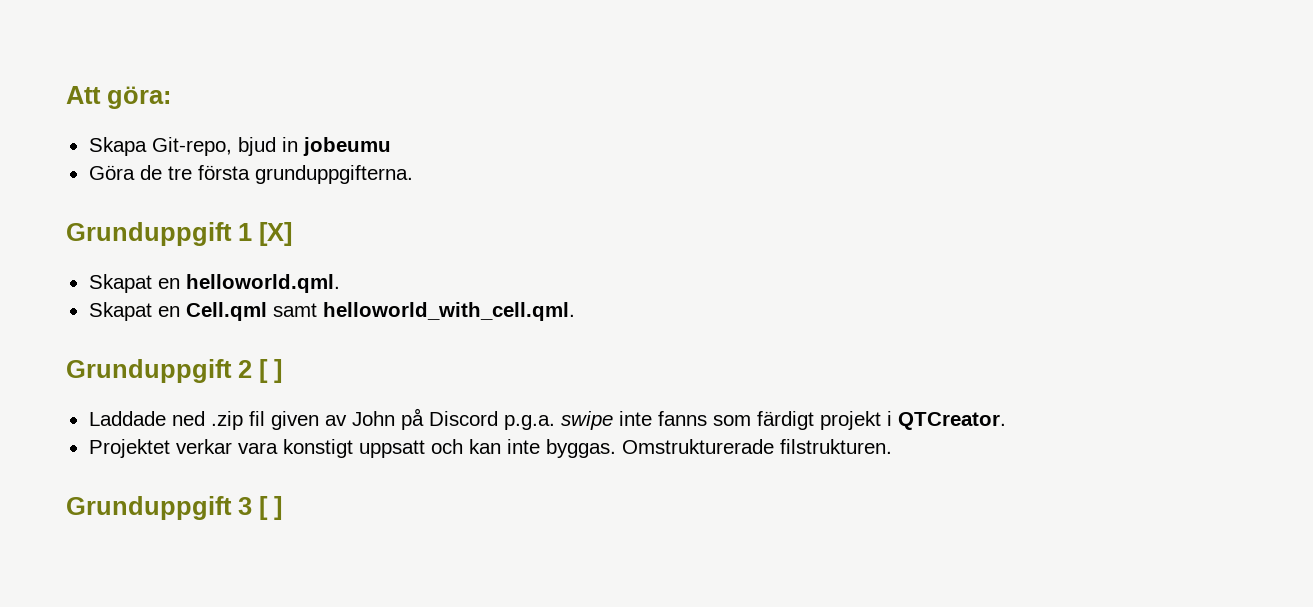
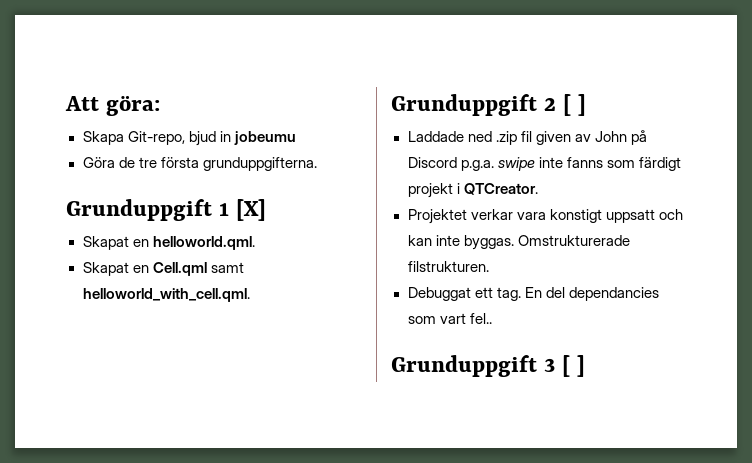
(892, 446) none -> [407,287,659,301] [407,313,492,324] // Debuggat ett tag. En del dependancies som vart fel..

